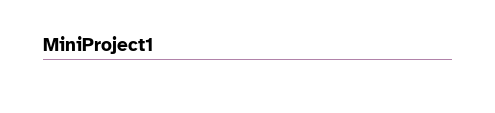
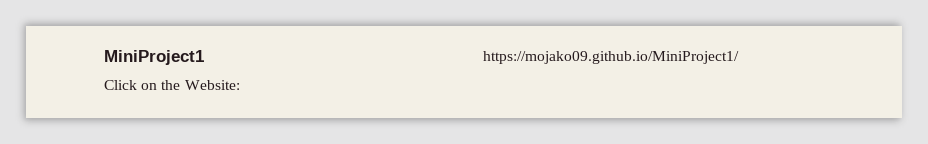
(154, 45) none -> [104,80,240,90] [483,51,739,64] // Click on the Website: https://mojako09.github.io/MiniProject1/

